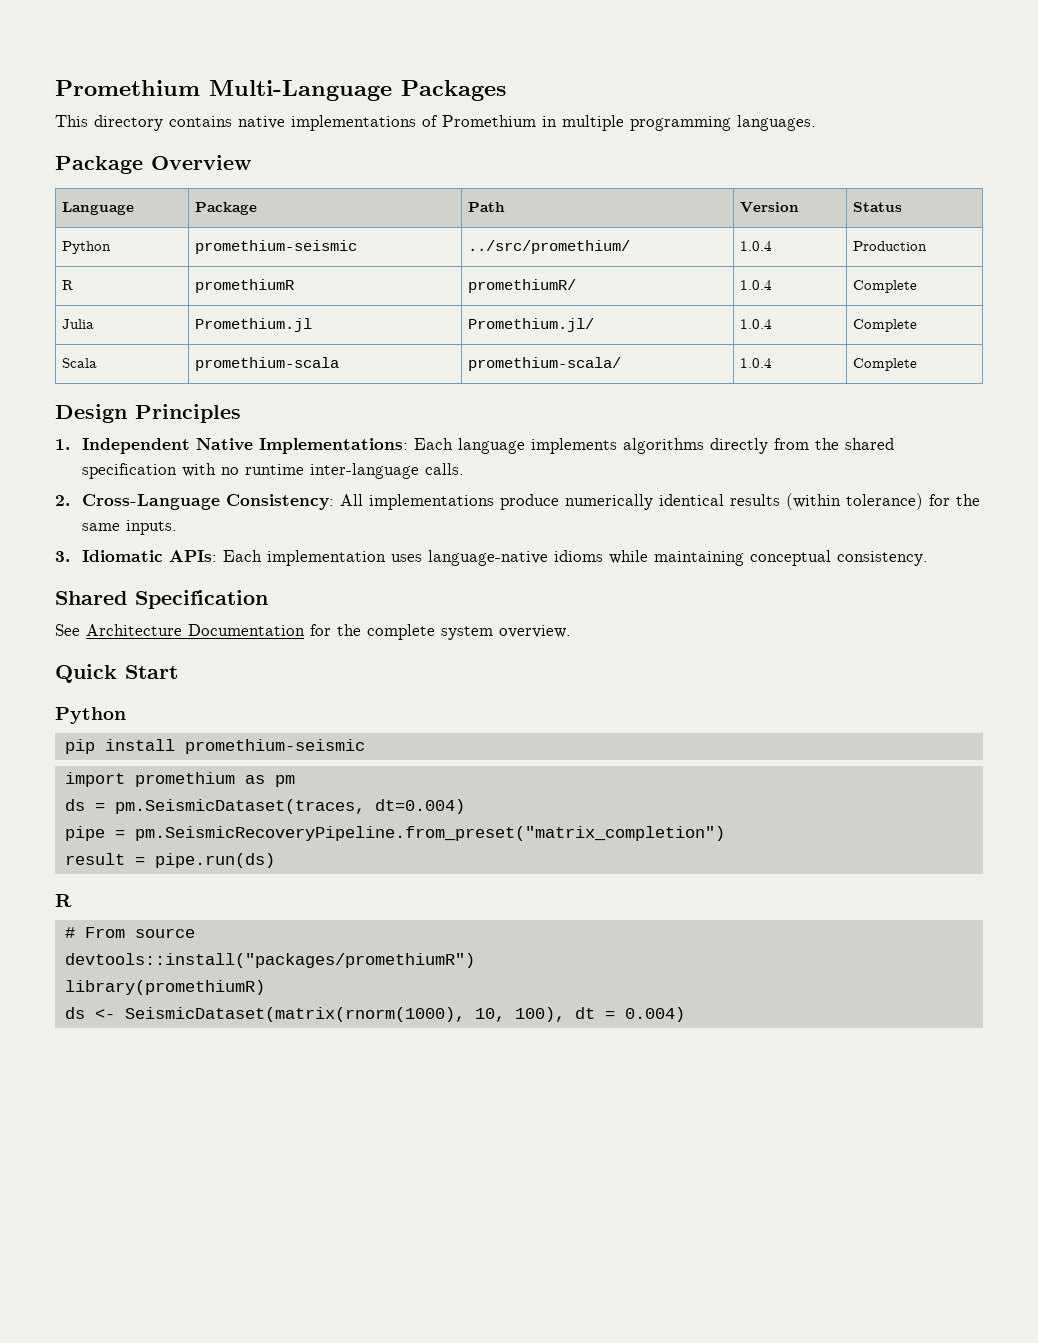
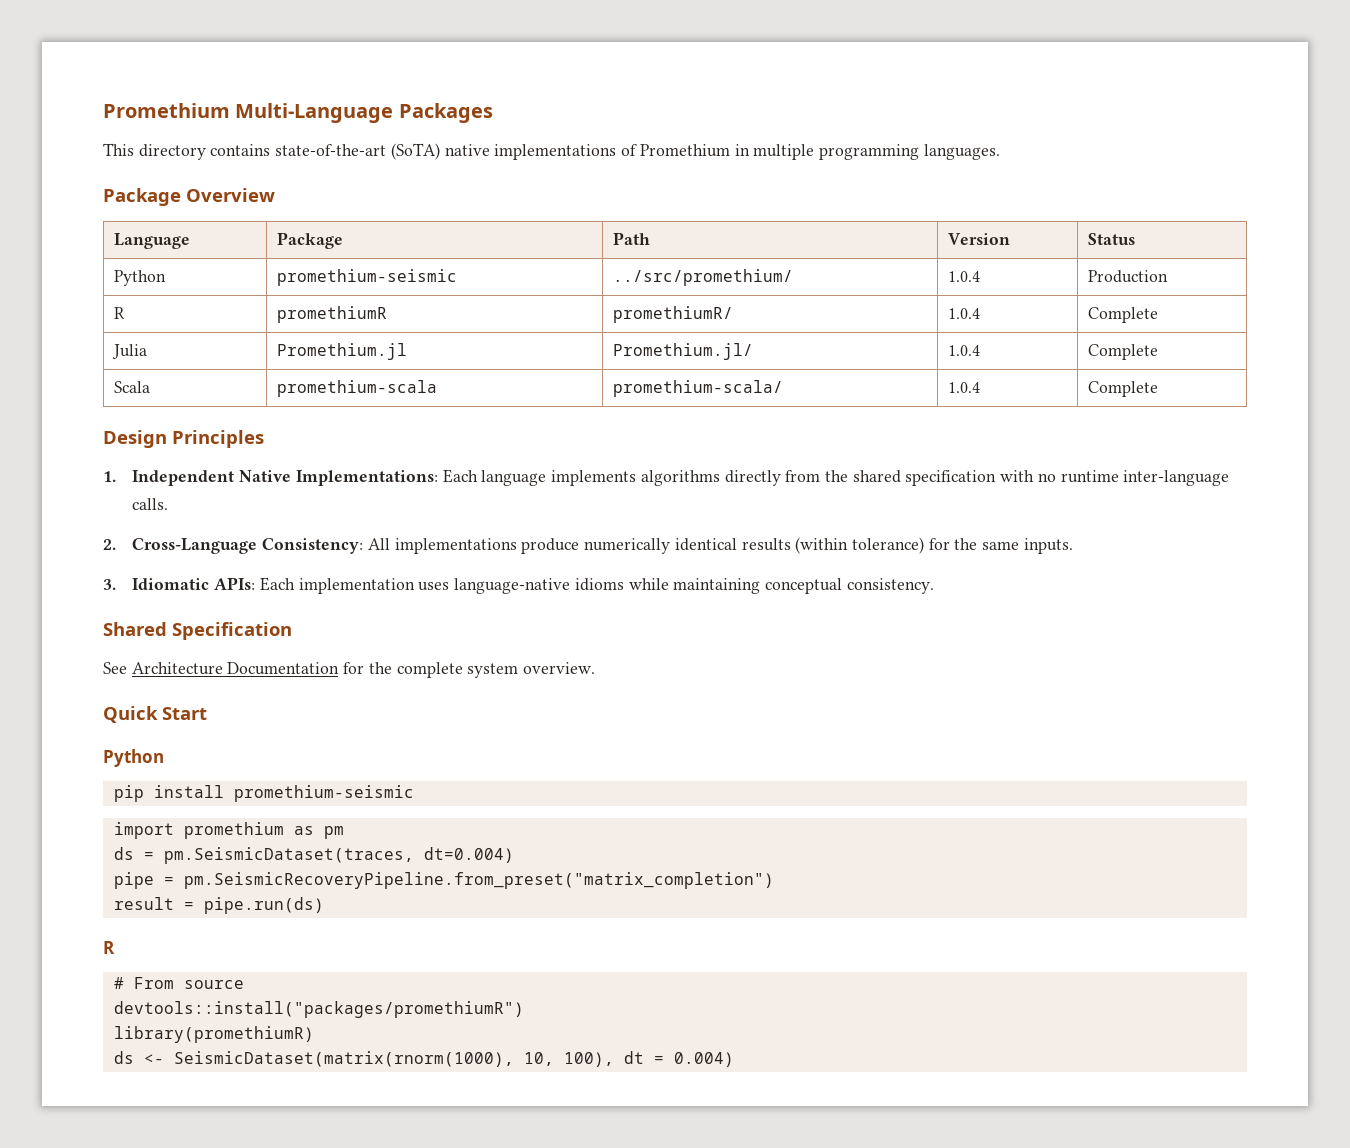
(232, 121) none -> [275,143,440,160] state-of-the-art (SoTA)

